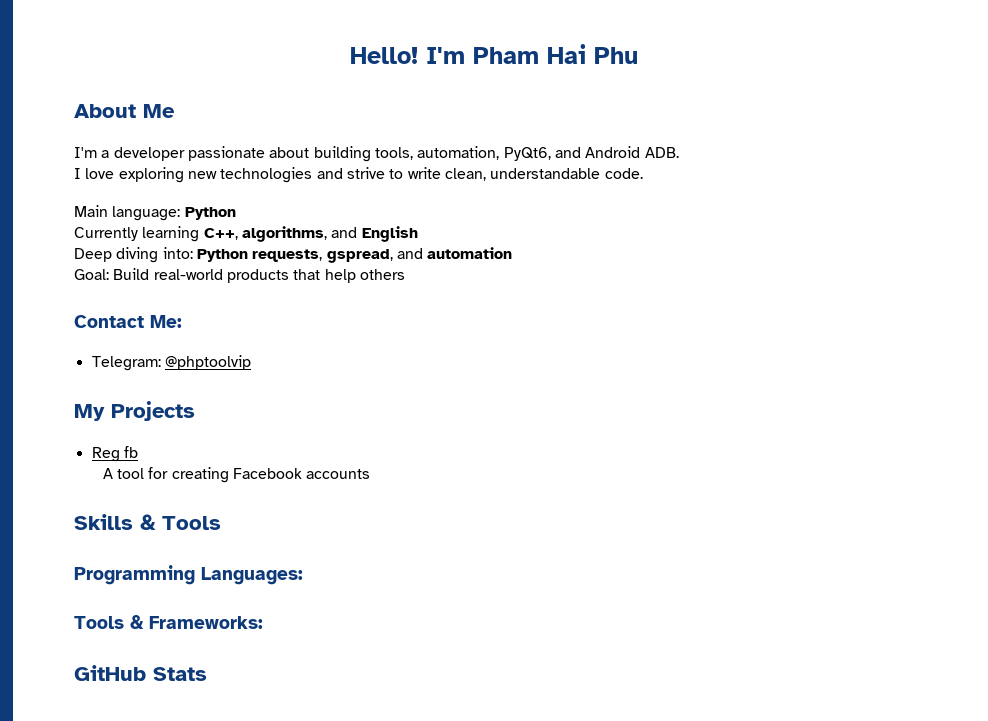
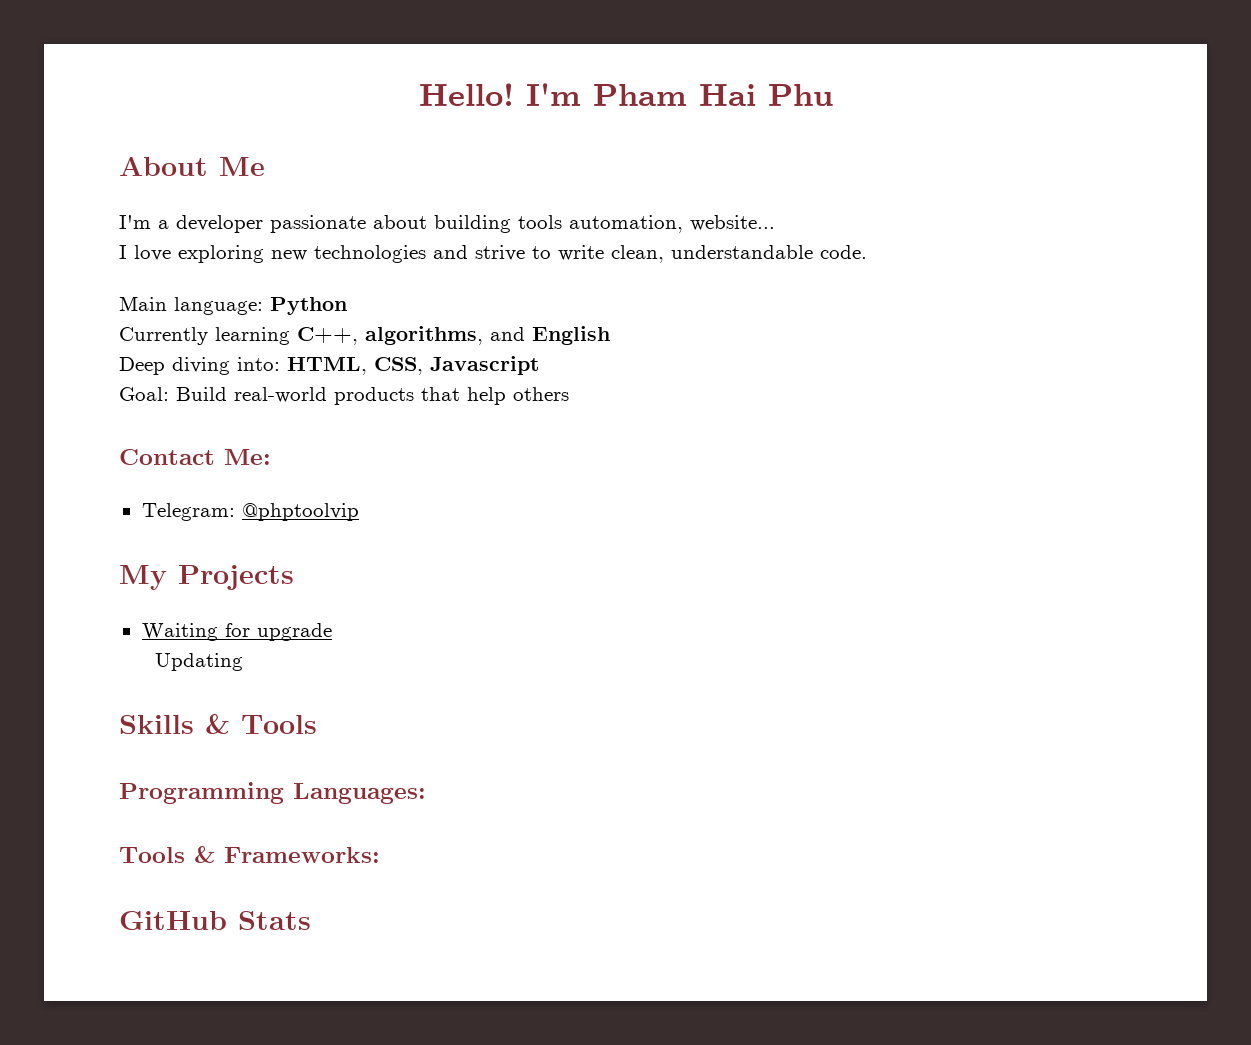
[374,146,679,161] tools, automation, PyQt6, and Android ADB. -> [518,215,775,233] tools automation, website...
[196,247,513,263] Python requests, gspread, and automation -> [287,356,539,375] HTML, CSS, Javascript
[91,446,138,462] [102,467,371,483] Reg fb // A tool for creating Facebook accounts -> [141,623,332,641] [154,653,243,671] Waiting for upgrade // Updating

